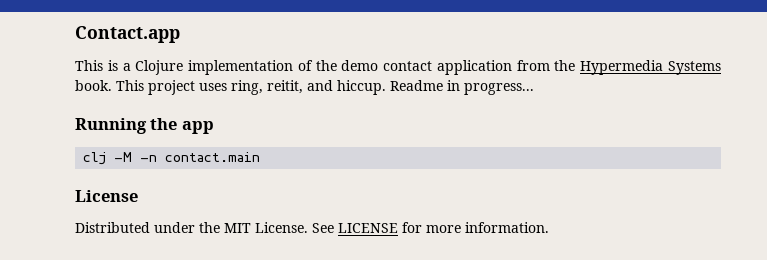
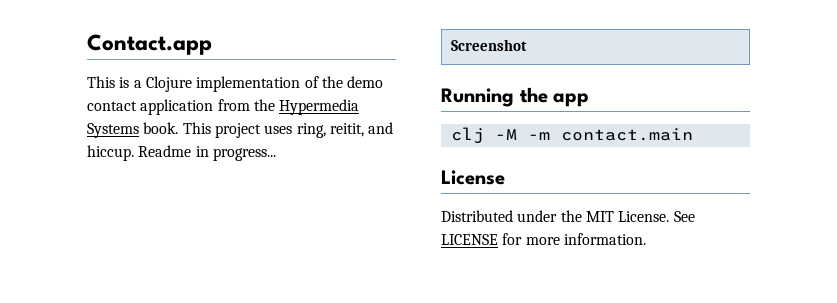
(534, 89) none -> [451,39,528,51] // Screenshot
[140,155,158,162] -n -> [527,132,550,140] -m

